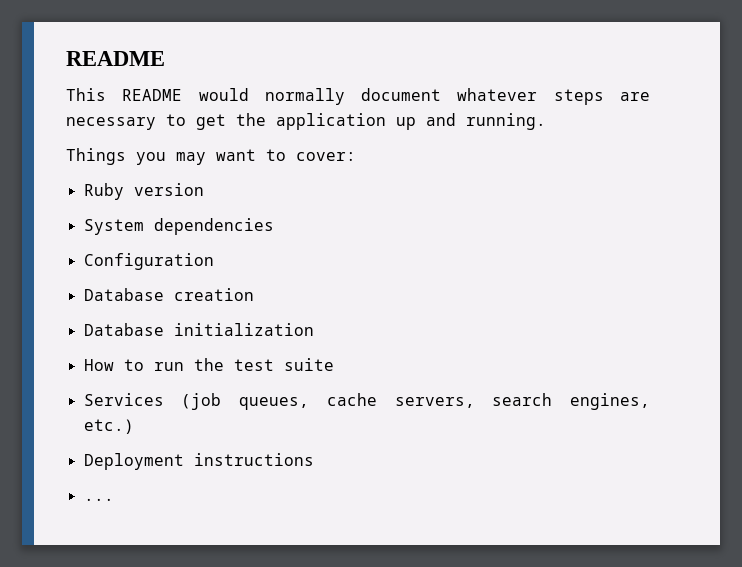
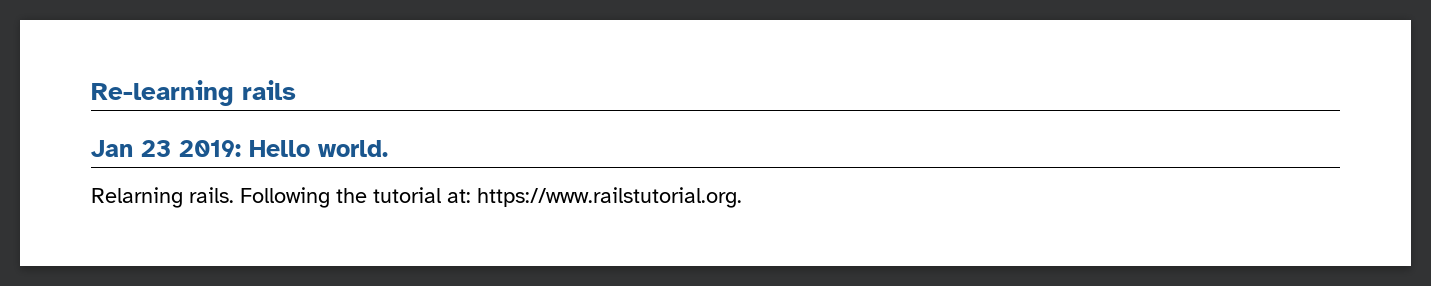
[66,51,165,66] [66,88,650,105] [66,113,546,130] [66,148,356,165] [83,183,204,200] [83,218,274,235] [83,253,214,270] [83,288,254,301] [83,323,314,336] [83,358,334,371] [83,393,650,410] [83,419,134,434] [83,453,314,470] [83,498,114,501] README // This README would normally document whatever steps are necessary to get the application up and running. // Things you may want to cover: // Ruby version // System dependencies // Configuration // Database creation // Database initialization // How to run the test suite // Services (job queues, cache servers, search engines, etc.) // Deployment instructions // ... -> [91,80,296,106] [91,140,388,157] [91,187,742,208] Re-learning rails // Jan 23 2019: Hello world. // Relarning rails. Following the tutorial at: https://www.railstutorial.org.

